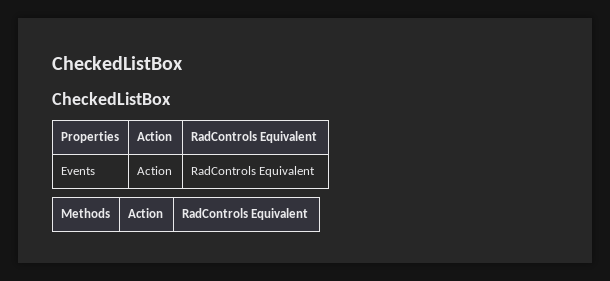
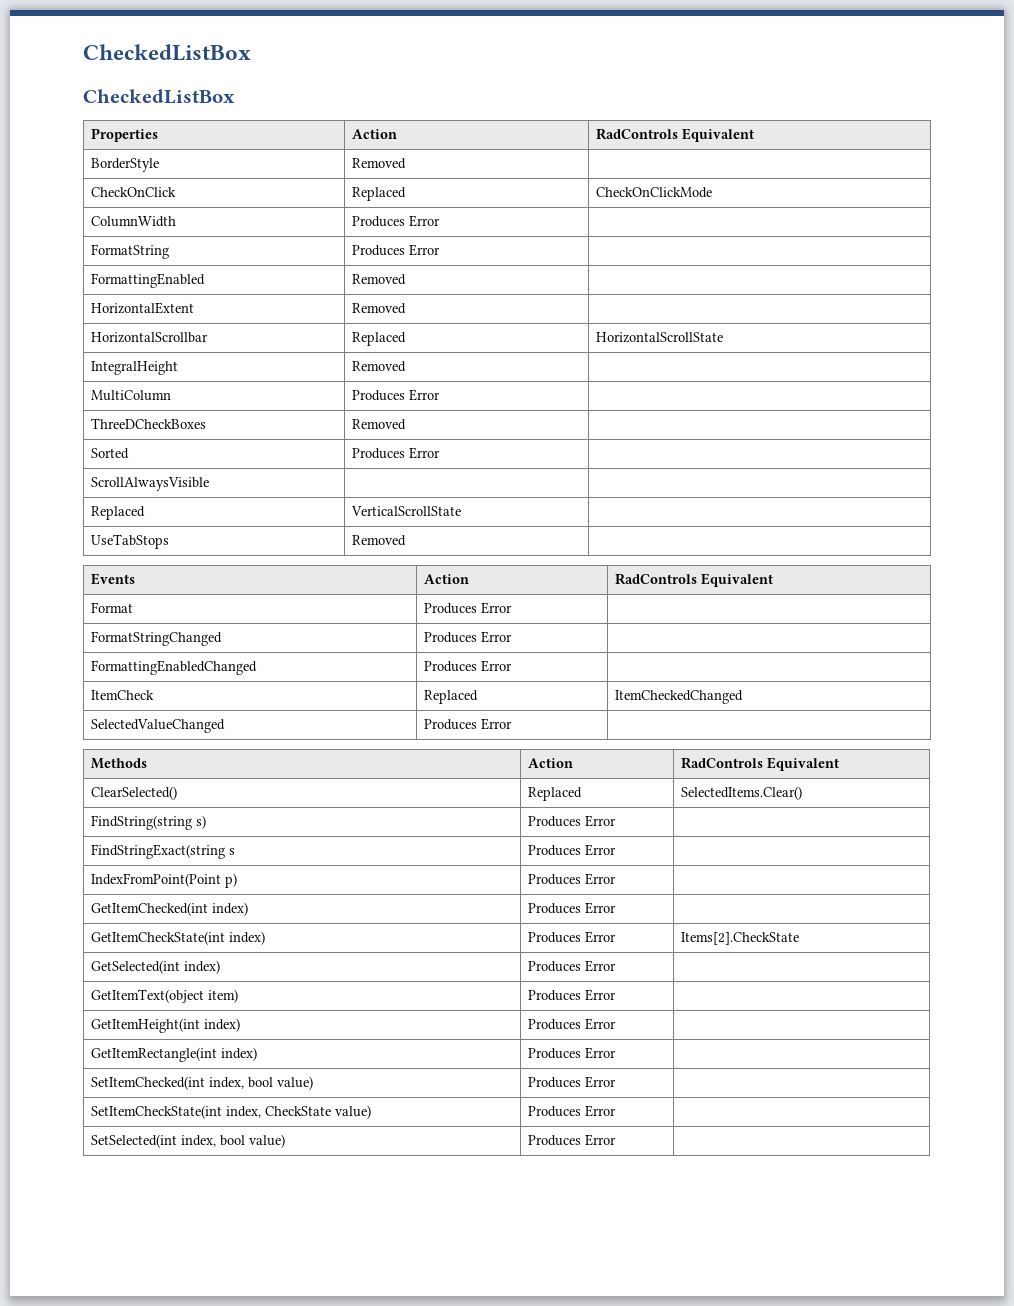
[60,167,95,175] [136,166,172,175] [190,166,316,177] [60,208,110,218] [127,208,163,218] [181,208,309,220] Events | Action | RadControls Equivalent // Methods | Action | RadControls Equivalent -> [90,158,159,172] [351,158,406,169] [90,187,176,197] [351,187,406,201] [595,187,712,198] [90,216,176,227] [351,215,440,227] [90,244,169,259] [351,244,440,256] [90,273,205,288] [351,274,406,285] [90,302,194,314] [351,303,406,314] [90,332,208,343] [351,332,406,346] [595,332,723,343] [90,361,178,375] [351,361,406,372] [90,390,171,401] [351,389,440,401] [90,418,206,429] [351,419,406,430] [90,448,129,459] [351,447,440,459] [90,477,209,491] [90,506,145,520] [350,506,461,516] [90,534,169,549] [351,535,406,546] [90,573,135,585] [423,574,469,584] [614,573,773,587] [90,602,133,613] [423,602,512,614] [90,631,222,646] [423,631,512,643] [90,660,257,675] [423,660,512,672] [90,690,154,700] [423,690,478,704] [614,690,743,704] [90,719,225,733] [423,718,512,730] [90,758,147,769] [527,758,573,768] [680,757,839,771] [90,786,177,800] [527,787,582,801] [680,786,802,800] [90,815,206,830] [527,815,616,827] [90,844,235,859] [527,844,616,856] [90,873,237,888] [527,873,616,885] [90,902,248,916] [527,902,616,914] [90,931,265,945] [527,931,616,943] [680,932,799,945] [90,960,220,974] [527,960,616,972] [90,989,238,1003] [527,989,616,1001] [90,1018,240,1033] [527,1018,616,1030] [90,1047,257,1062] [527,1047,616,1059] [90,1076,313,1090] [527,1076,616,1088] [90,1105,371,1119] [527,1105,616,1117] [90,1134,285,1148] [527,1134,616,1146] BorderStyle | Removed | // CheckOnClick | Replaced | CheckOnClickMode // ColumnWidth | Produces Error | // FormatString | Produces Error | // FormattingEnabled | Removed | // HorizontalExtent | Removed | // HorizontalScrollbar | Replaced | HorizontalScrollState // IntegralHeight | Removed | // MultiColumn | Produces Error | // ThreeDCheckBoxes | Removed | // Sorted | Produces Error | // ScrollAlwaysVisible | | // Replaced | VerticalScrollState | // UseTabStops | Removed | // Events | Action | RadControls Equivalent // Format | Produces Error | // FormatStringChanged | Produces Error | // FormattingEnabledChanged | Produces Error | // ItemCheck | Replaced | ItemCheckedChanged // SelectedValueChanged | Produces Error | // Methods | Action | RadControls Equivalent // ClearSelected() | Replaced | SelectedItems.Clear() // FindString(string s) | Produces Error | // FindStringExact(string s | Produces Error | // IndexFromPoint(Point p) | Produces Error | // GetItemChecked(int index) | Produces Error | // GetItemCheckState(int index) | Produces Error | Items[2].CheckState // GetSelected(int index) | Produces Error | // GetItemText(object item) | Produces Error | // GetItemHeight(int index) | Produces Error | // GetItemRectangle(int index) | Produces Error | // SetItemChecked(int index, bool value) | Produces Error | // SetItemCheckState(int index, CheckState value) | Produces Error | // SetSelected(int index, bool value) | Produces Error |

